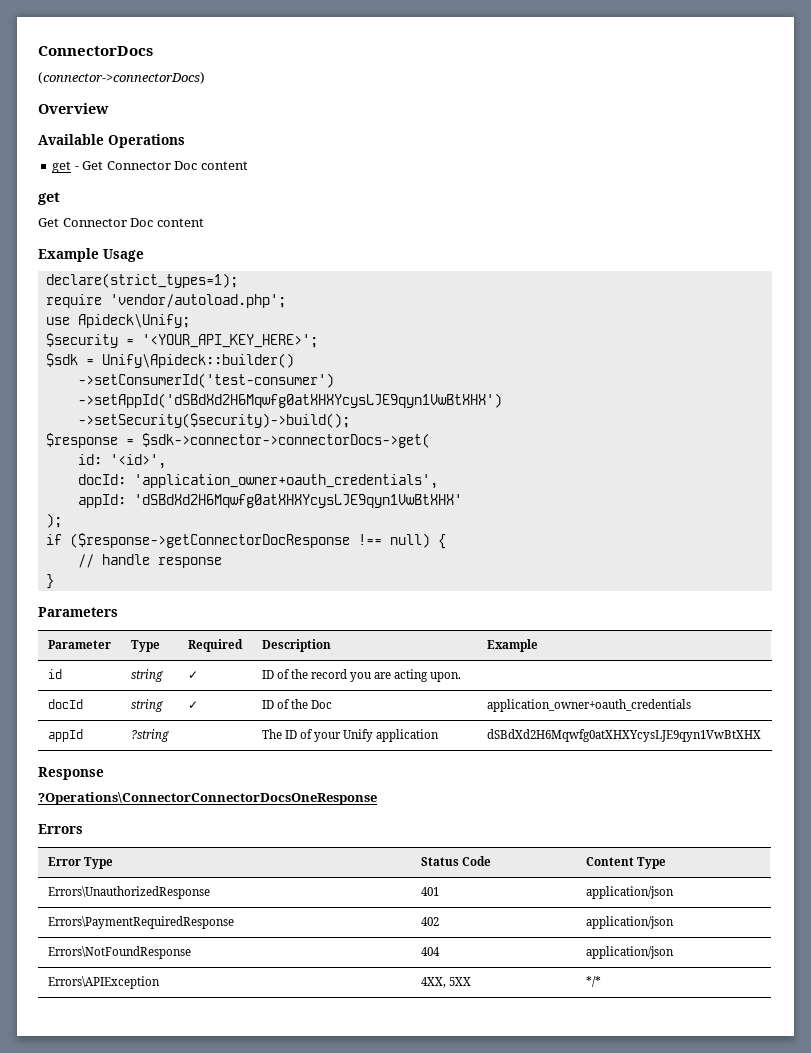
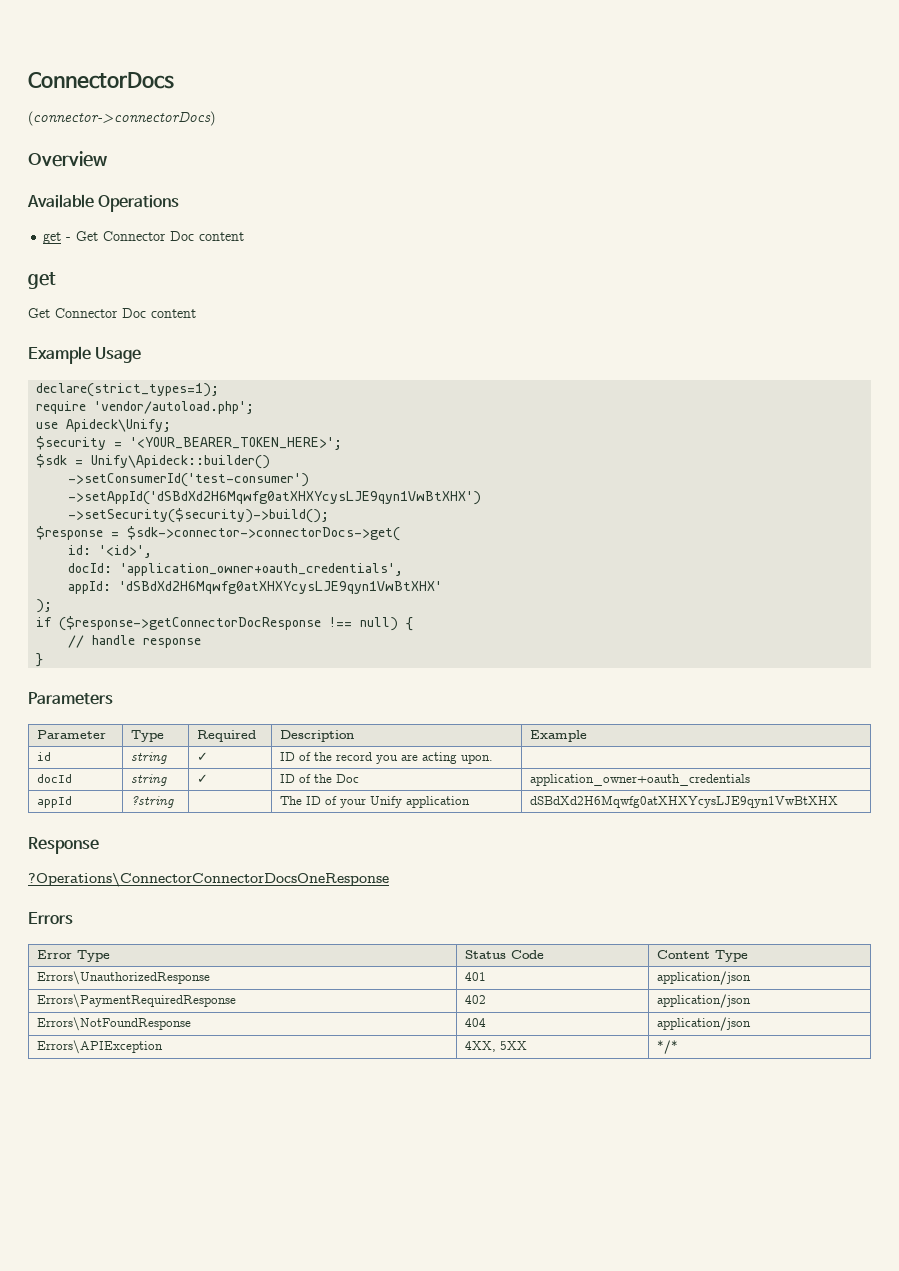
[141,334,318,348] '<YOUR_API_KEY_HERE>'; -> [130,437,343,450] '<YOUR_BEARER_TOKEN_HERE>';

